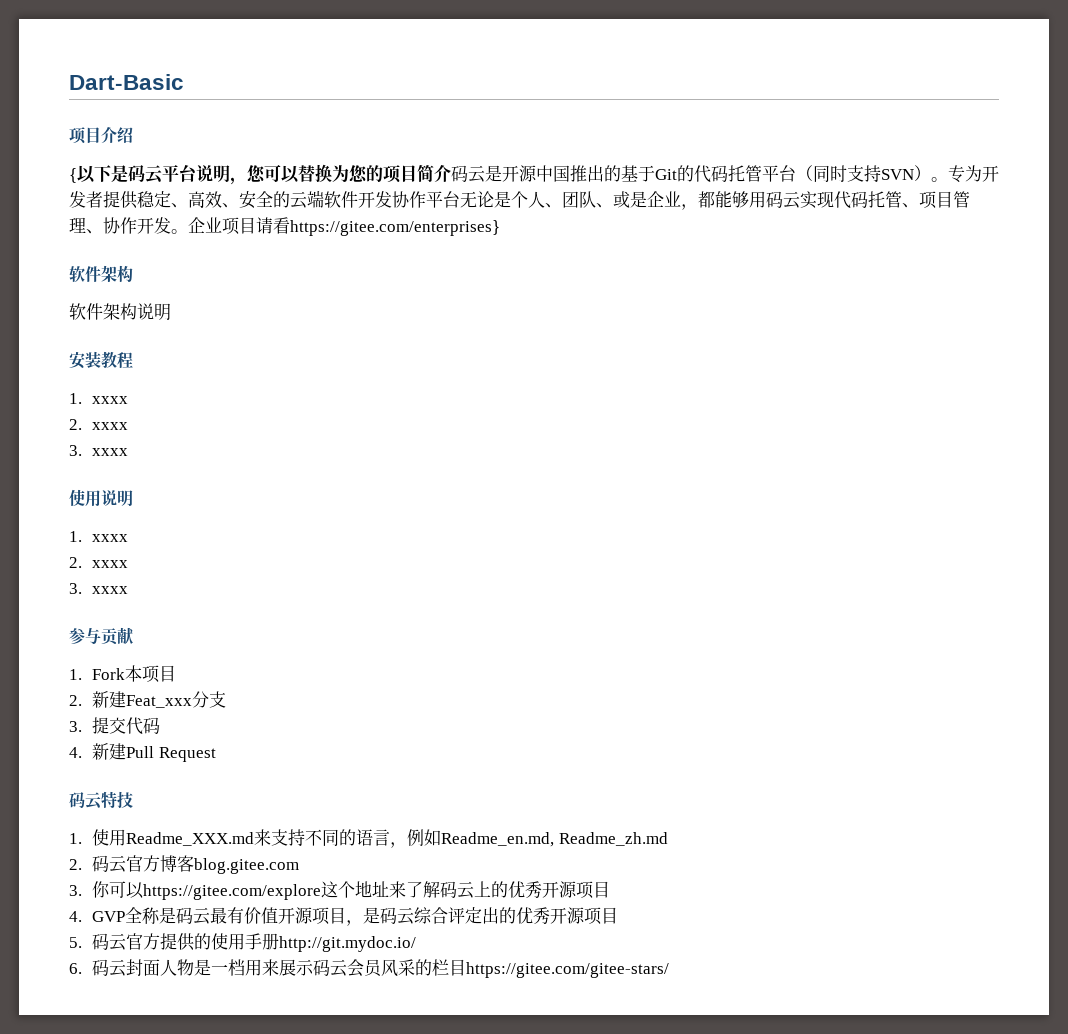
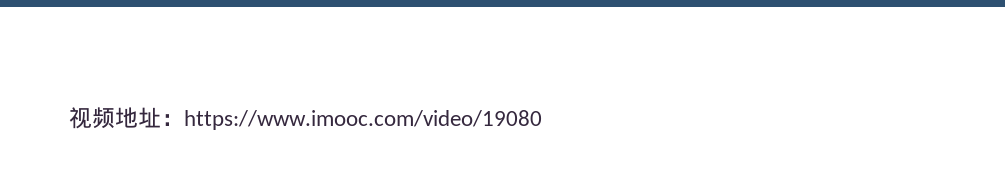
[69,74,184,90] [69,127,133,144] [69,164,999,185] [69,190,970,210] [69,217,500,236] [69,265,133,283] [69,303,171,321] [69,351,133,369] [69,393,129,404] [69,419,129,430] [69,445,129,456] [69,489,133,507] [69,531,129,542] [69,557,129,568] [69,583,129,594] [69,627,134,646] [69,665,177,683] [69,691,227,708] [69,717,161,735] [69,743,216,762] [69,791,133,810] [69,829,668,848] [69,855,300,874] [69,881,611,900] [69,907,619,926] [69,933,417,952] [69,959,670,978] Dart-Basic // 项目介绍 // {以下是码云平台说明，您可以替换为您的项目简介码云是开源中国推出的基于Git的代码托管平台（同时支持SVN）。专为开发者提供稳定、高效、安全的云端软件开发协作平台无论是个人、团队、或是企业，都能够用码云实现代码托管、项目管理、协作开发。企业项目请看https://gitee.com/enterprises} // 软件架构 // 软件架构说明 // 安装教程 // 1. xxxx // 2. xxxx // 3. xxxx // 使用说明 // 1. xxxx // 2. xxxx // 3. xxxx // 参与贡献 // 1. Fork本项目 // 2.新建Feat_xxx分支 // 3.提交代码 // 4.新建Pull Request // 码云特技 // 1.使用Readme_XXX.md来支持不同的语言，例如Readme_en.md, Readme_zh.md // 2.码云官方博客blog.gitee.com // 3.你可以https://gitee.com/explore这个地址来了解码云上的优秀开源项目 // 4. GVP全称是码云最有价值开源项目，是码云综合评定出的优秀开源项目 // 5.码云官方提供的使用手册http://git.mydoc.io/ // 6.码云封面人物是一档用来展示码云会员风采的栏目https://gitee.com/gitee-stars/ -> [69,107,542,130] 视频地址：https://www.imooc.com/video/19080

